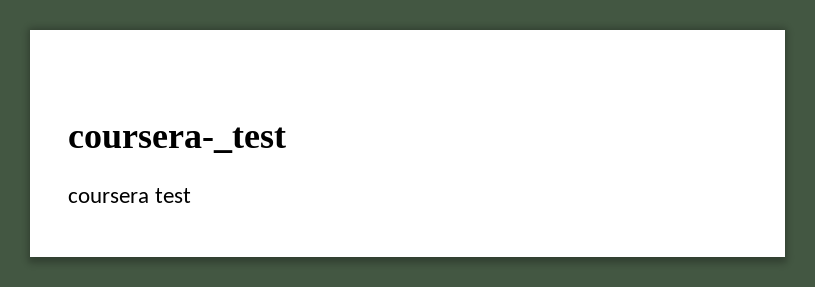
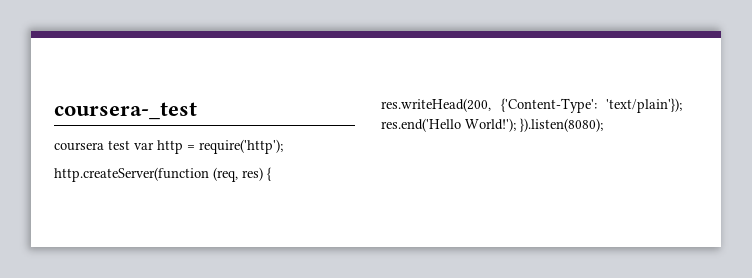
(192, 195) none -> [134,139,283,154] [54,167,271,182] [381,98,682,113] [381,118,603,132] var http = require('http'); // http.createServer(function (req, res) { res.writeHead(200, {'Content-Type': 'text/plain'}); res.end('Hello World!'); }).listen(8080);

